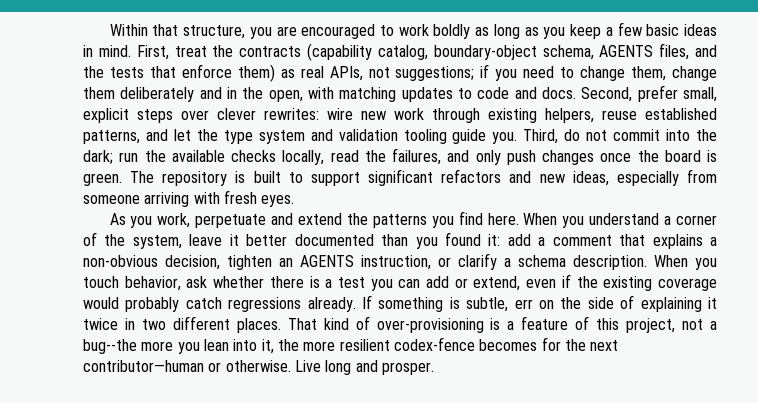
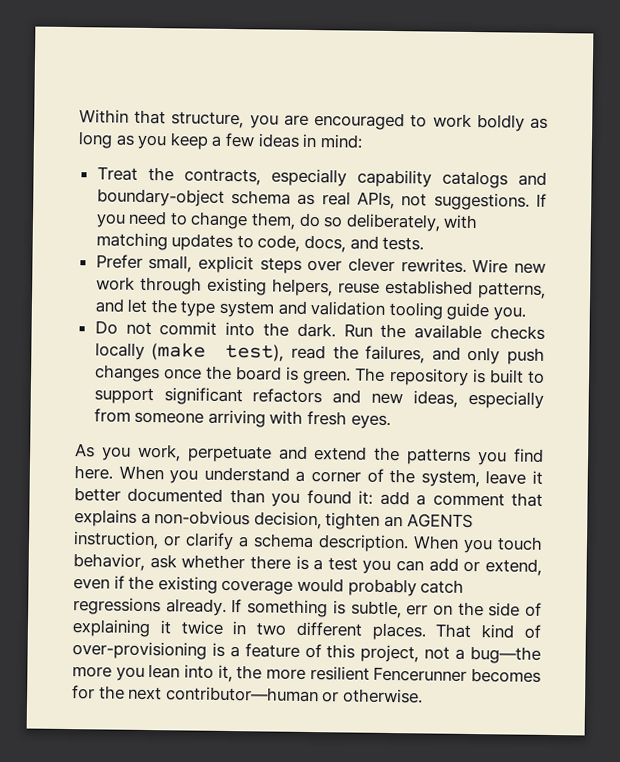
[646,24,680,36] basic -> (255, 140) none
[98,43,717,61] [83,64,275,82] mind. First, treat the contracts (capability catalog, boundary-object schema, AGENTS files, and the tests that enforce them) -> [319,134,363,149] [96,166,547,189] [96,188,292,207] mind: // Treat the contracts, especially capability catalogs and boundary-object schema
[395,64,490,81] suggestions; if -> [433,192,547,211] suggestions. If
[672,66,717,81] [83,85,678,102] change them deliberately and in the open, with matching updates to code and docs. Second, prefer -> [298,212,479,232] [95,232,425,253] [95,254,143,269] do so deliberately, with matching updates to code, docs, and tests. // Prefer
[264,108,353,120] rewrites: wire -> [400,258,509,274] rewrites. Wire
[523,129,581,144] Third, do -> [94,320,118,335] // Do
[83,150,139,164] dark; run -> [296,322,373,338] dark. Run
[282,150,325,165] locally, -> [94,342,285,362] locally (make test),
[83,339,137,354] bug--the -> [470,646,542,664] bug—the
[393,337,475,351] codex-fence -> [373,666,468,682] Fencerunner
[294,360,434,375] Live long and prosper. -> (423, 696) none

